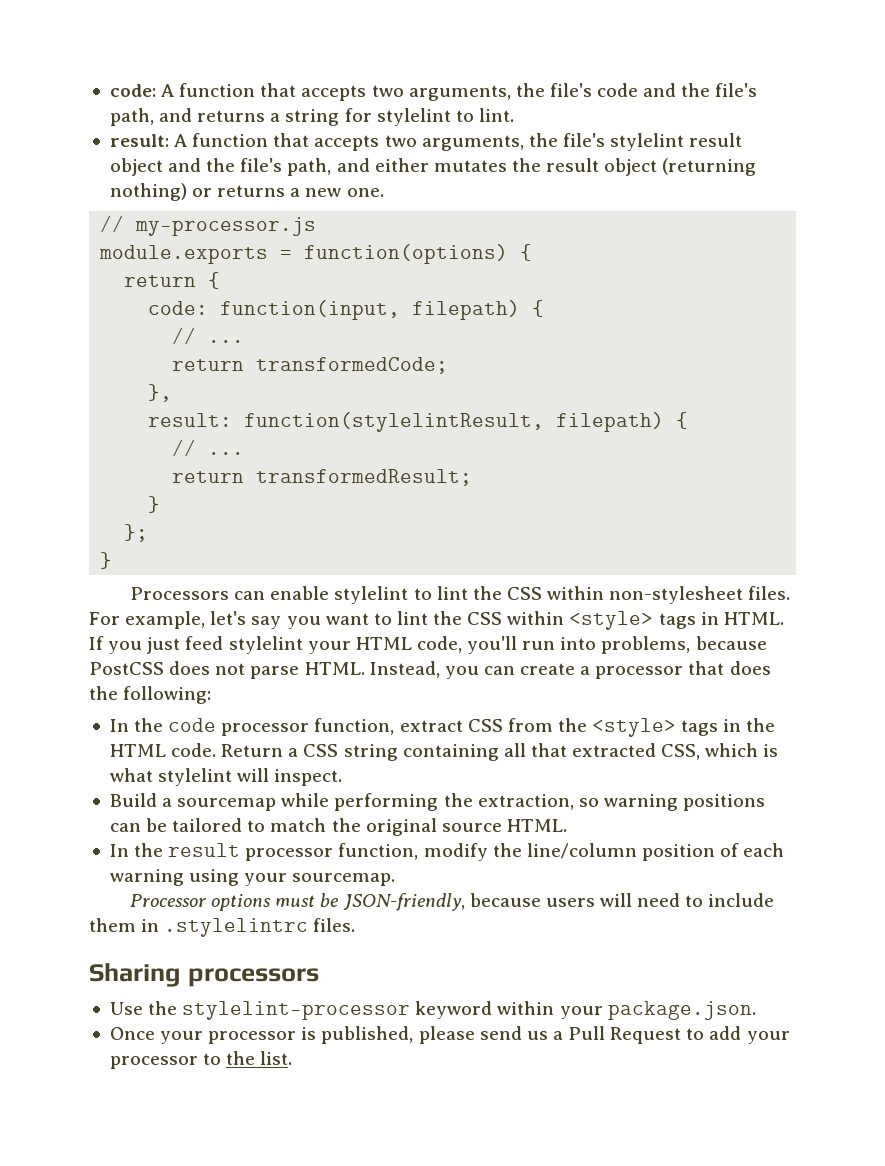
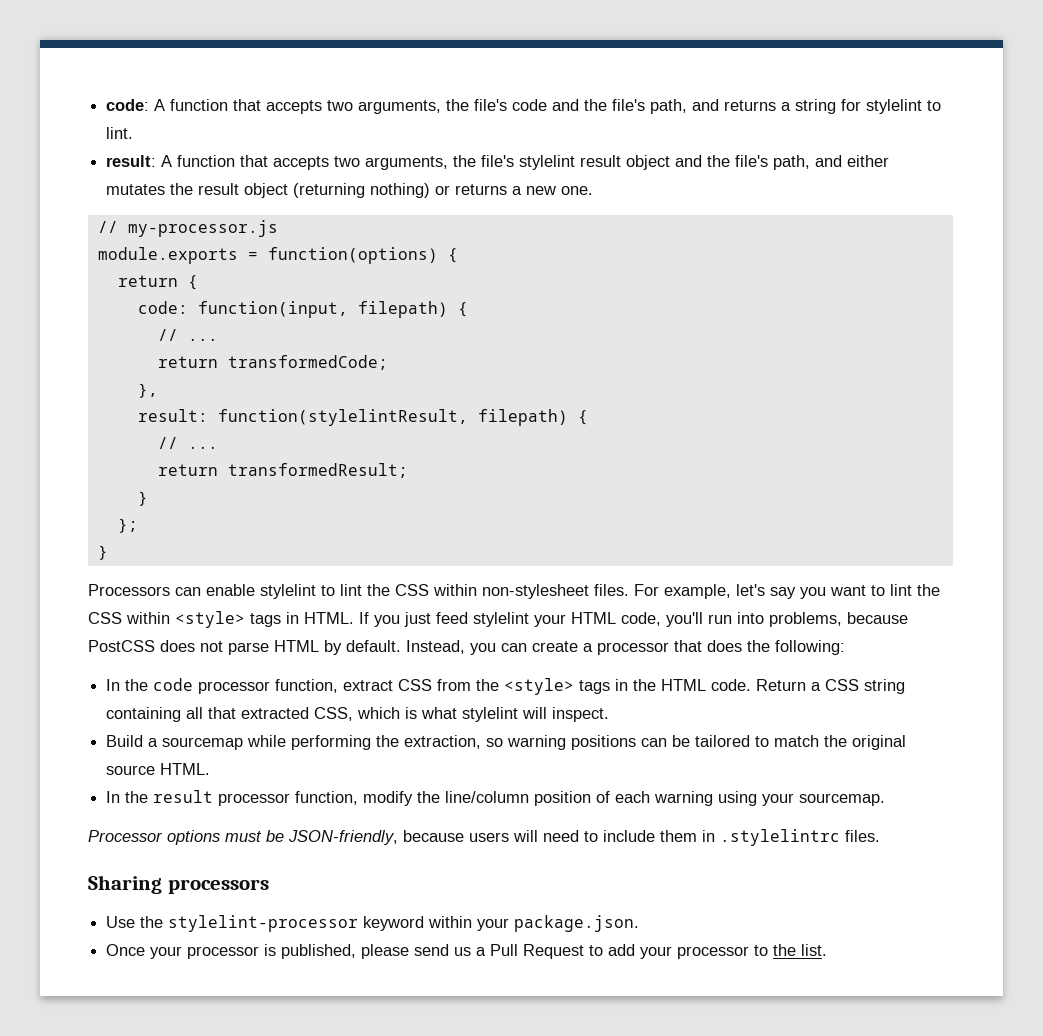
[304,662,365,675] HTML. -> [274,640,401,655] HTML by default.

